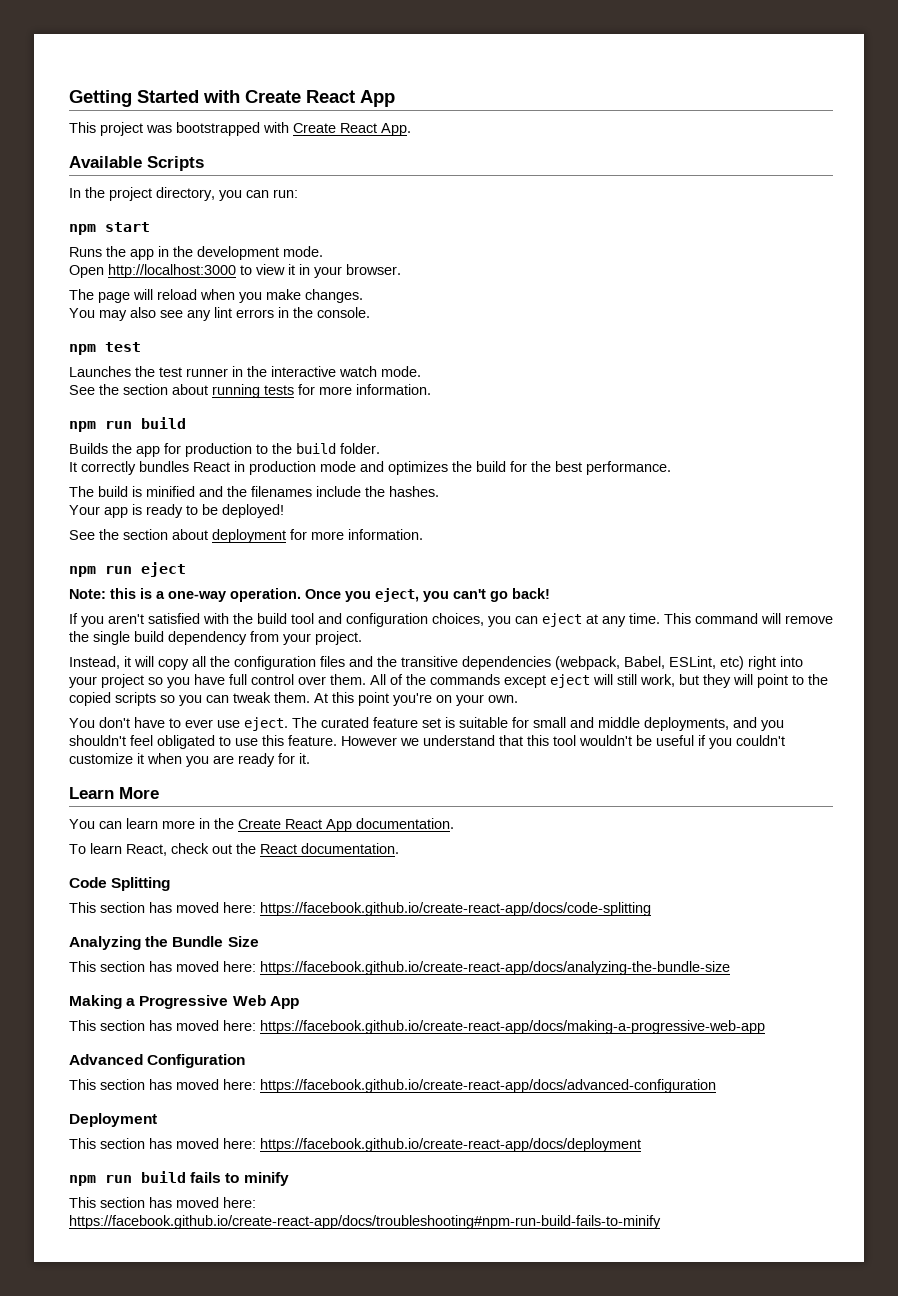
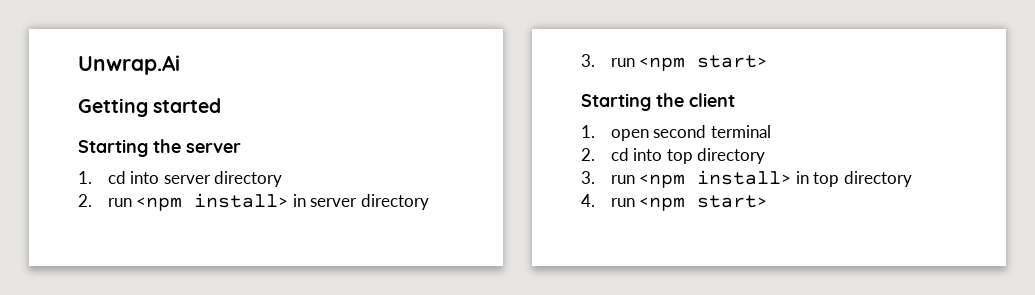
[69,90,395,107] [69,122,411,136] [69,156,204,171] [69,187,298,201] [69,222,150,235] [69,246,323,260] [69,264,401,278] [69,289,363,303] [69,307,370,321] [69,342,141,355] [69,366,421,377] [69,384,431,398] [69,417,186,432] [69,443,380,457] [69,461,671,475] [69,486,439,497] [69,504,284,518] [69,529,423,543] [69,562,186,577] [69,588,550,602] [69,613,833,627] [69,631,362,645] [69,656,803,670] [69,674,828,688] [69,692,518,706] [69,717,784,731] [69,735,785,749] [69,753,310,767] [69,787,159,799] [69,818,454,832] [69,843,399,856] [69,877,171,891] [69,902,651,916] [69,936,259,950] [69,961,730,975] [69,995,299,1009] [69,1020,765,1034] [69,1054,246,1068] [69,1079,716,1093] [69,1113,157,1127] [69,1138,641,1152] [69,1171,289,1186] [69,1197,256,1208] [69,1215,661,1229] Getting Started with Create React App // This project was bootstrapped with Create React App. // Available Scripts // In the project directory, you can run: // npm start // Runs the app in the development mode. // Open http://localhost:3000 to view it in your browser. // The page will reload when you make changes. // You may also see any lint errors in the console. // npm test // Launches the test runner in the interactive watch mode. // See the section about running tests for more information. // npm run build // Builds the app for production to the build folder. // It correctly bundles React in production mode and optimizes the build for the best performance. // The build is minified and the filenames include the hashes. // Your app is ready to be deployed! // See the section about deployment for more information. // npm run eject // Note: this is a one-way operation. Once you eject, you can't go back! // If you aren't satisfied with the build tool and configuration choices, you can eject at any time. This command will remove the single build dependency from your project. // Instead, it will copy all the configuration files and the transitive dependencies (webpack, Babel, ESLint, etc) right into your project so you have full control over them. All of the commands except eject will still work, but they will point to the copied scripts so you can tweak them. At this point you're on your own. // You don't have to ever use eject. The curated feature set is suitable for small and middle deployments, and you shouldn't feel obligated to use this feature. However we understand that this tool wouldn't be useful if you couldn't customize it when you are ready for it. // Learn More // You can learn more in the Create React App documentation. // To learn React, check out the React documentation. // Code Splitting // This section has moved here: https://facebook.github.io/create-react-app/docs/code-splitting // Analyzing the Bundle Size // This section has moved here: https://facebook.github.io/create-react-app/docs/analyzing-the-bundle-size // Making a Progressive Web App // This section has moved here: https://facebook.github.io/create-react-app/docs/making-a-progressive-web-app // Advanced Configuration // This section has moved here: https://facebook.github.io/create-react-app/docs/advanced-configuration // Deployment // This section has moved here: https://facebook.github.io/create-react-app/docs/deployment // npm run build fails to minify // This section has moved here: https://facebook.github.io/create-react-app/docs/troubleshooting#npm-run-build-fails-to-minify -> [78,55,180,75] [78,98,222,117] [78,139,241,157] [78,171,283,187] [78,193,429,211] [581,54,768,71] [581,93,735,111] [581,125,771,141] [581,148,766,164] [581,170,912,188] [581,194,768,211] Unwrap.Ai // Getting started // Starting the server // 1. cd into server directory // 2. run <npm install> in server directory // 3. run <npm start> // Starting the client // 1. open second terminal // 2. cd into top directory // 3. run <npm install> in top directory // 4. run <npm start>

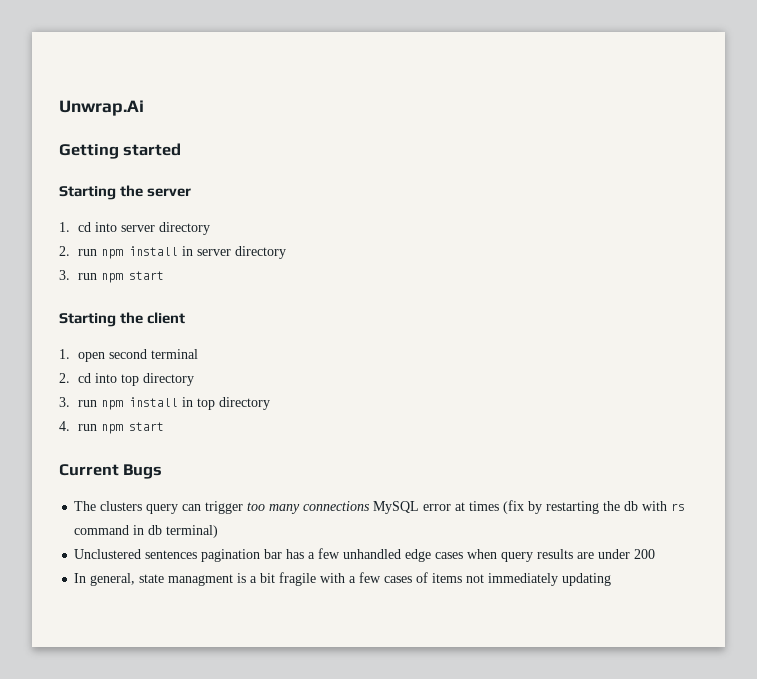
[136,193,289,211] <npm install> -> [101,246,179,259] npm install
[639,55,768,71] <npm start> -> [101,271,165,283] npm start
[639,170,792,188] <npm install> -> [101,397,179,410] npm install
[639,195,768,211] <npm start> -> [101,422,165,434] [59,464,163,479] [74,500,686,514] [74,525,219,538] [74,548,656,562] [74,572,612,586] npm start // Current Bugs // The clusters query can trigger too many connections MySQL error at times (fix by restarting the db with rs command in db terminal) // Unclustered sentences pagination bar has a few unhandled edge cases when query results are under 200 // In general, state managment is a bit fragile with a few cases of items not immediately updating

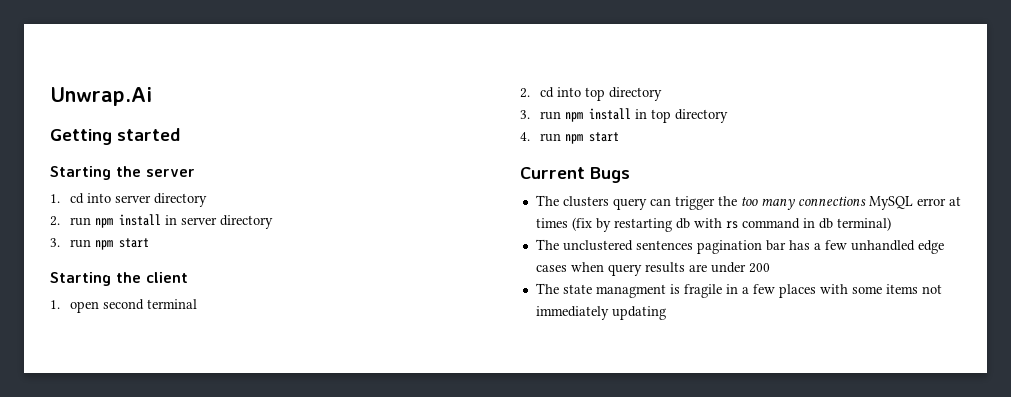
(244, 507) none -> [717,196,737,206] the
[603,501,621,511] the -> (672, 225) none
[74,549,142,559] Unclustered -> [535,239,633,251] The unclustered
[74,573,136,586] In general, -> [535,283,559,294] The
[250,572,429,586] a bit fragile with a few cases of -> [683,284,882,298] fragile in a few places with some

